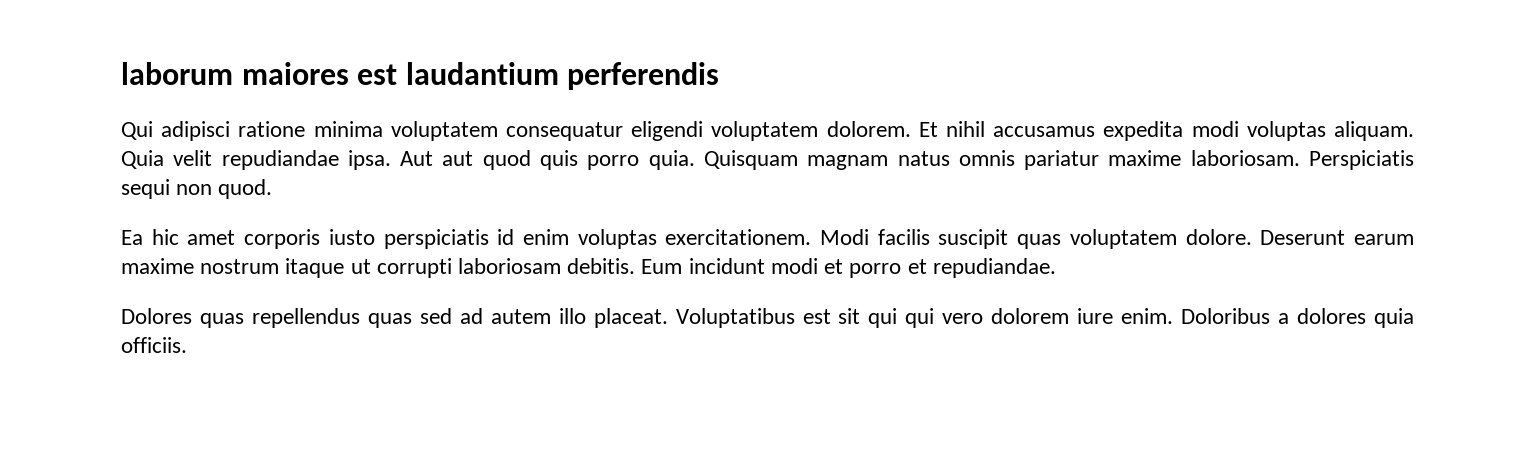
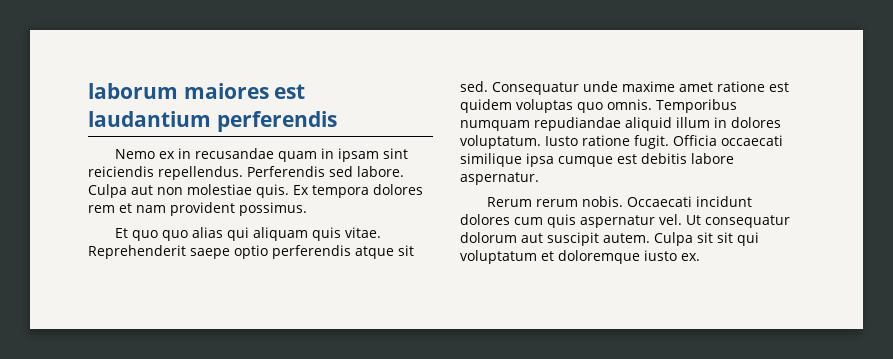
[121,121,1415,141] [121,150,1414,170] [121,179,273,199] [121,229,1415,249] [121,258,1056,278] [121,308,1415,328] [121,337,187,353] Qui adipisci ratione minima voluptatem consequatur eligendi voluptatem dolorem. Et nihil accusamus expedita modi voluptas aliquam. Quia velit repudiandae ipsa. Aut aut quod quis porro quia. Quisquam magnam natus omnis pariatur maxime laboriosam. Perspiciatis sequi non quod. // Ea hic amet corporis iusto perspiciatis id enim voluptas exercitationem. Modi facilis suscipit quas voluptatem dolore. Deserunt earum maxime nostrum itaque ut corrupti laboriosam debitis. Eum incidunt modi et porro et repudiandae. // Dolores quas repellendus quas sed ad autem illo placeat. Voluptatibus est sit qui qui vero dolorem iure enim. Doloribus a dolores quia officiis. -> [114,148,408,162] [88,166,404,180] [88,184,423,198] [88,202,307,216] [114,227,381,241] [88,245,414,259] [460,81,789,95] [460,99,737,113] [460,117,781,131] [460,135,783,149] [460,153,734,167] [460,172,539,185] [486,196,752,207] [460,214,790,228] [460,232,759,246] [460,250,700,264] Nemo ex in recusandae quam in ipsam sint reiciendis repellendus. Perferendis sed labore. Culpa aut non molestiae quis. Ex tempora dolores rem et nam provident possimus. // Et quo quo alias qui aliquam quis vitae. Reprehenderit saepe optio perferendis atque sit sed. Consequatur unde maxime amet ratione est quidem voluptas quo omnis. Temporibus numquam repudiandae aliquid illum in dolores voluptatum. Iusto ratione fugit. Officia occaecati similique ipsa cumque est debitis labore aspernatur. // Rerum rerum nobis. Occaecati incidunt dolores cum quis aspernatur vel. Ut consequatur dolorum aut suscipit autem. Culpa sit sit qui voluptatum et doloremque iusto ex.

